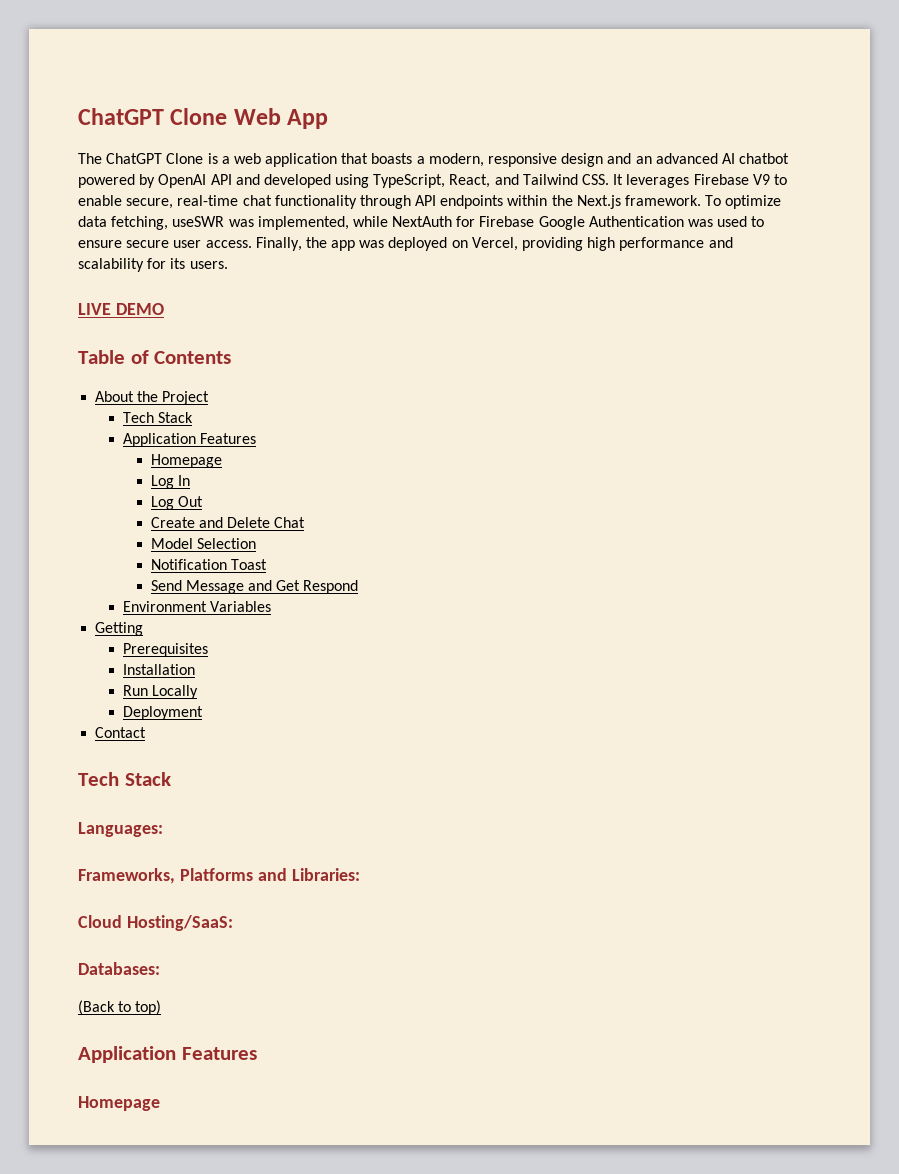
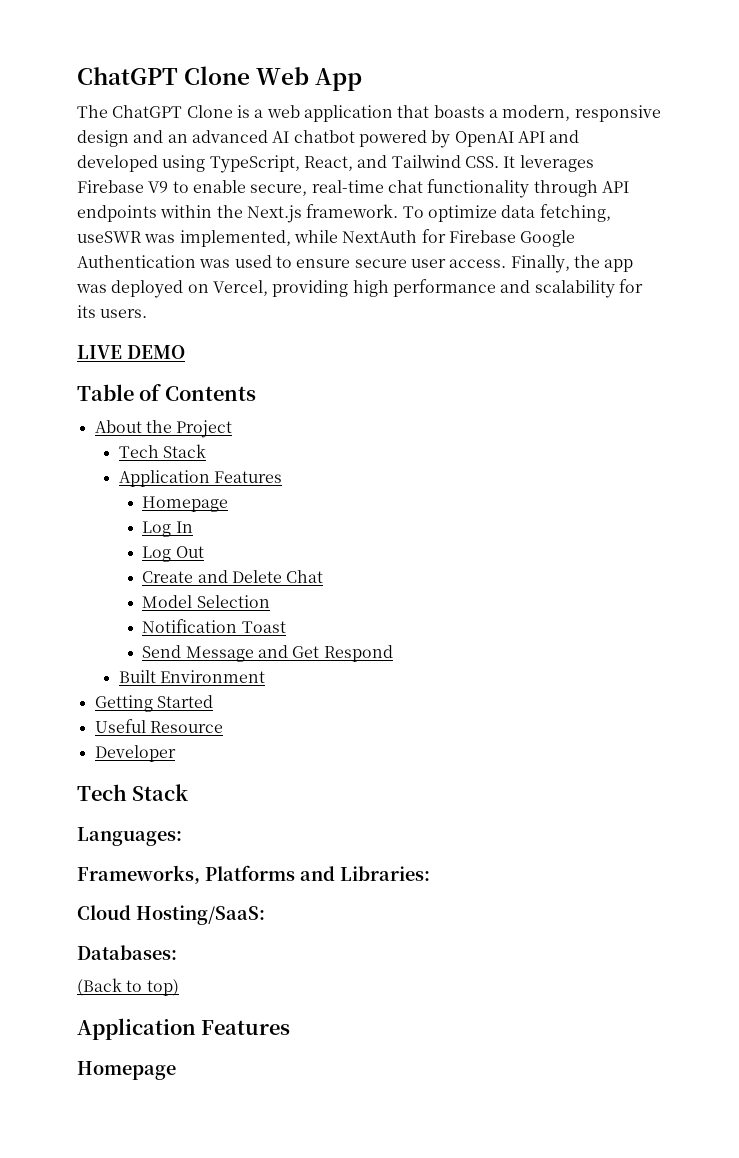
(359, 587) none -> [118,670,156,683] Built
[210,601,272,612] Variables -> (265, 676) none
[122,643,208,657] [122,664,195,675] [122,685,199,699] [122,706,203,720] [95,727,147,738] // Prerequisites // Installation // Run Locally // Deployment // Contact -> [156,695,213,708] [94,719,223,733] [94,745,176,762] Started // Useful Resource // Developer

